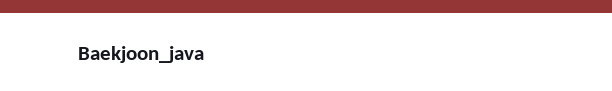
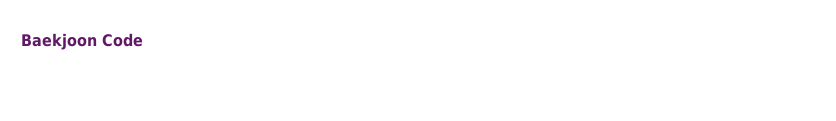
[78,46,204,63] Baekjoon_java -> [21,33,143,50] Baekjoon Code

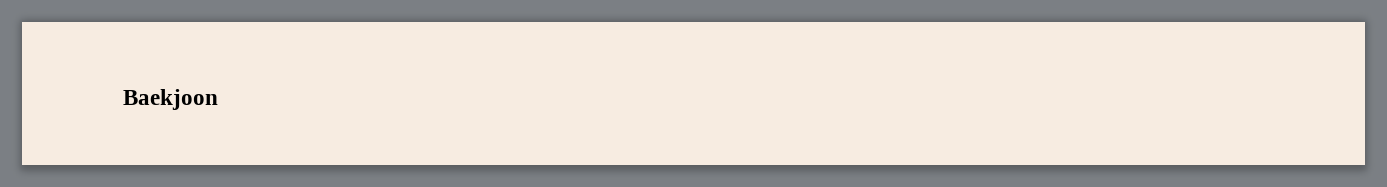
[102,33,143,47] Code -> (218, 99) none

